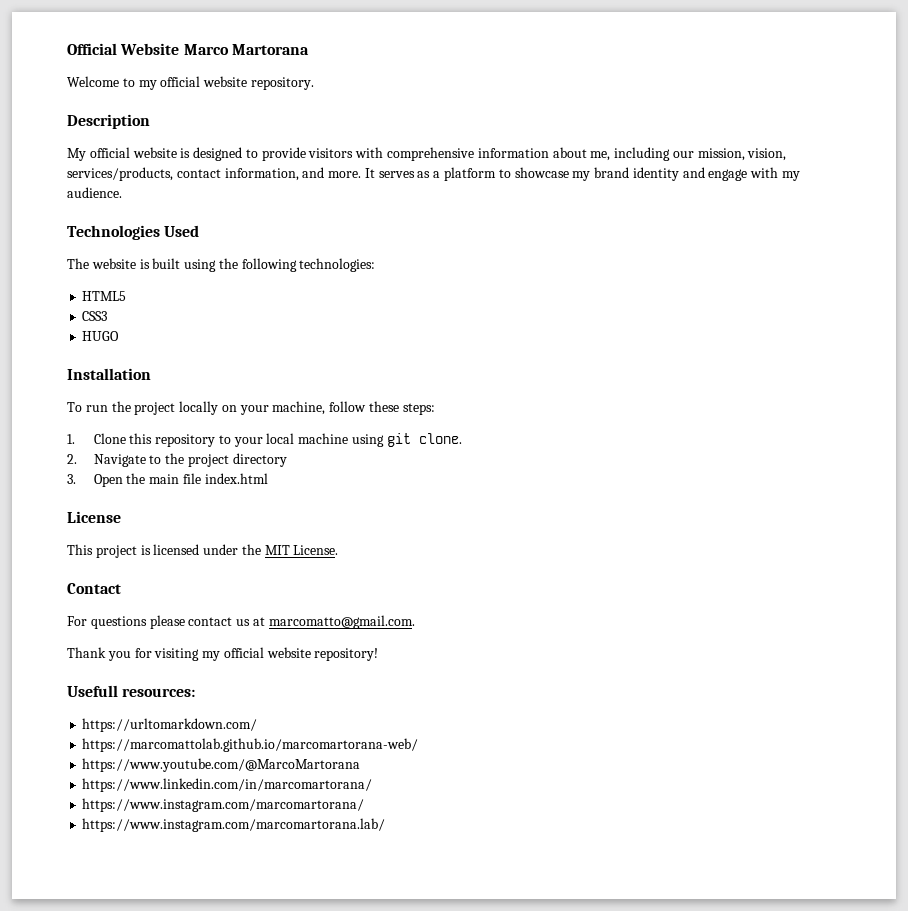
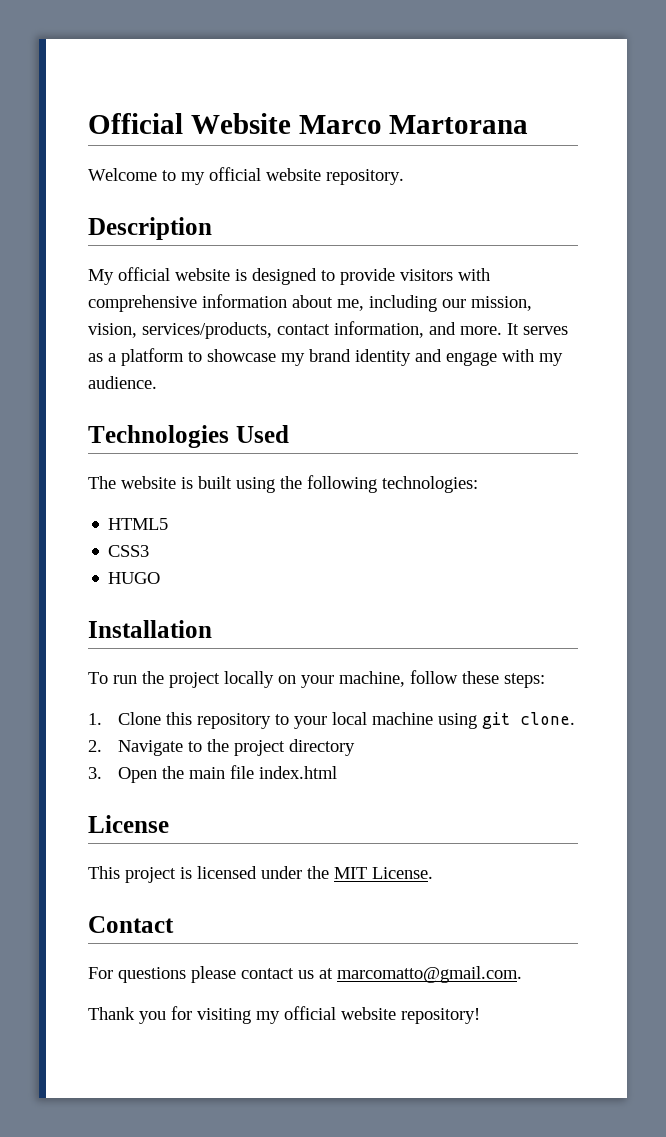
[67,685,196,697] [82,718,258,732] [82,738,419,752] [82,758,361,772] [82,778,373,792] [82,798,365,812] [82,818,386,832] // Usefull resources: // https://urltomarkdown.com/ // https://marcomattolab.github.io/marcomartorana-web/ // https://www.youtube.com/@MarcoMartorana // https://www.linkedin.com/in/marcomartorana/ // https://www.instagram.com/marcomartorana/ // https://www.instagram.com/marcomartorana.lab/ -> (480, 1016) none

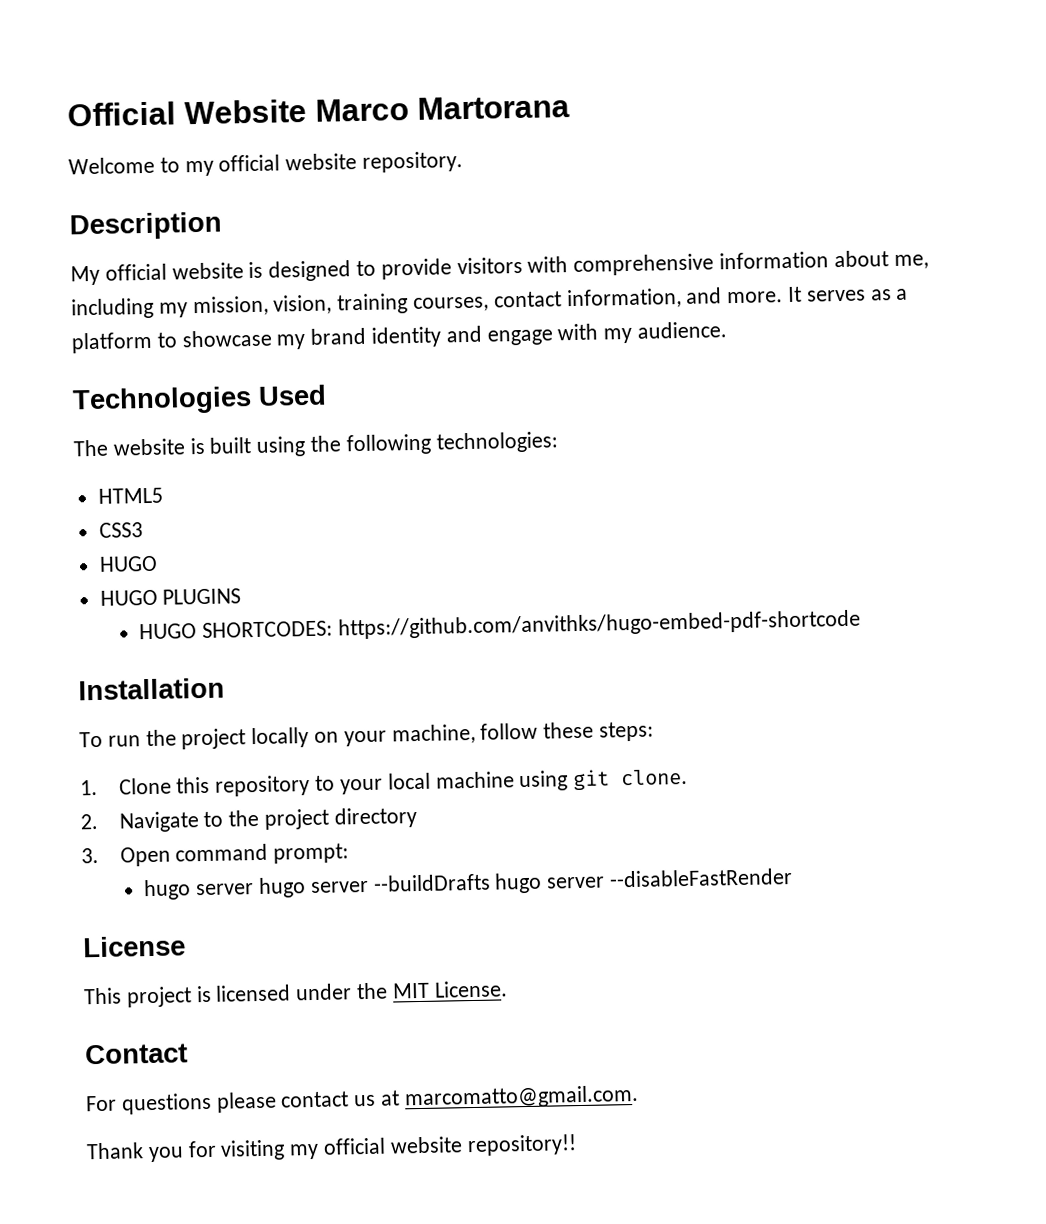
[442,299,466,308] our -> [158,302,188,318] my
[142,322,272,339] services/products, -> [337,293,490,315] training courses,
(161, 578) none -> [99,588,242,606] [139,609,861,640] // HUGO PLUGINS // HUGO SHORTCODES: https://github.com/anvithks/hugo-embed-pdf-shortcode
[162,765,338,779] the main file index.html -> [175,843,350,864] [143,868,793,901] command prompt: // hugo server hugo server --buildDrafts hugo server --disableFastRender
[401,1008,480,1024] repository! -> [466,1134,577,1157] repository!!

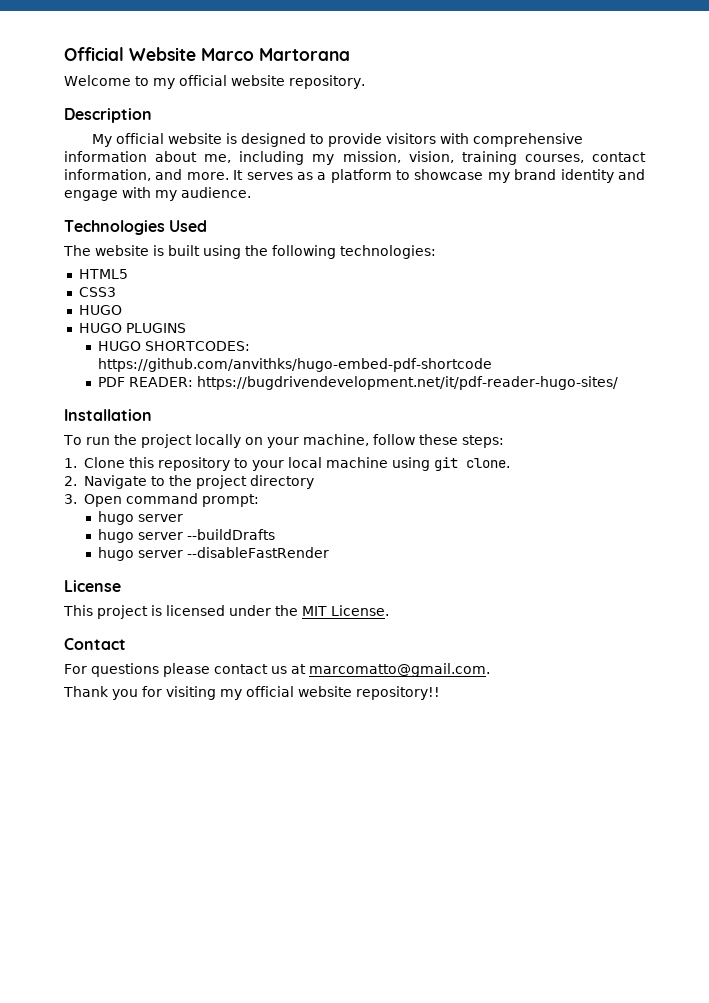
(861, 624) none -> [97,376,618,390] // PDF READER: https://bugdrivendevelopment.net/it/pdf-reader-hugo-sites/
(255, 889) none -> (183, 518) //
(491, 882) none -> (275, 534) //

